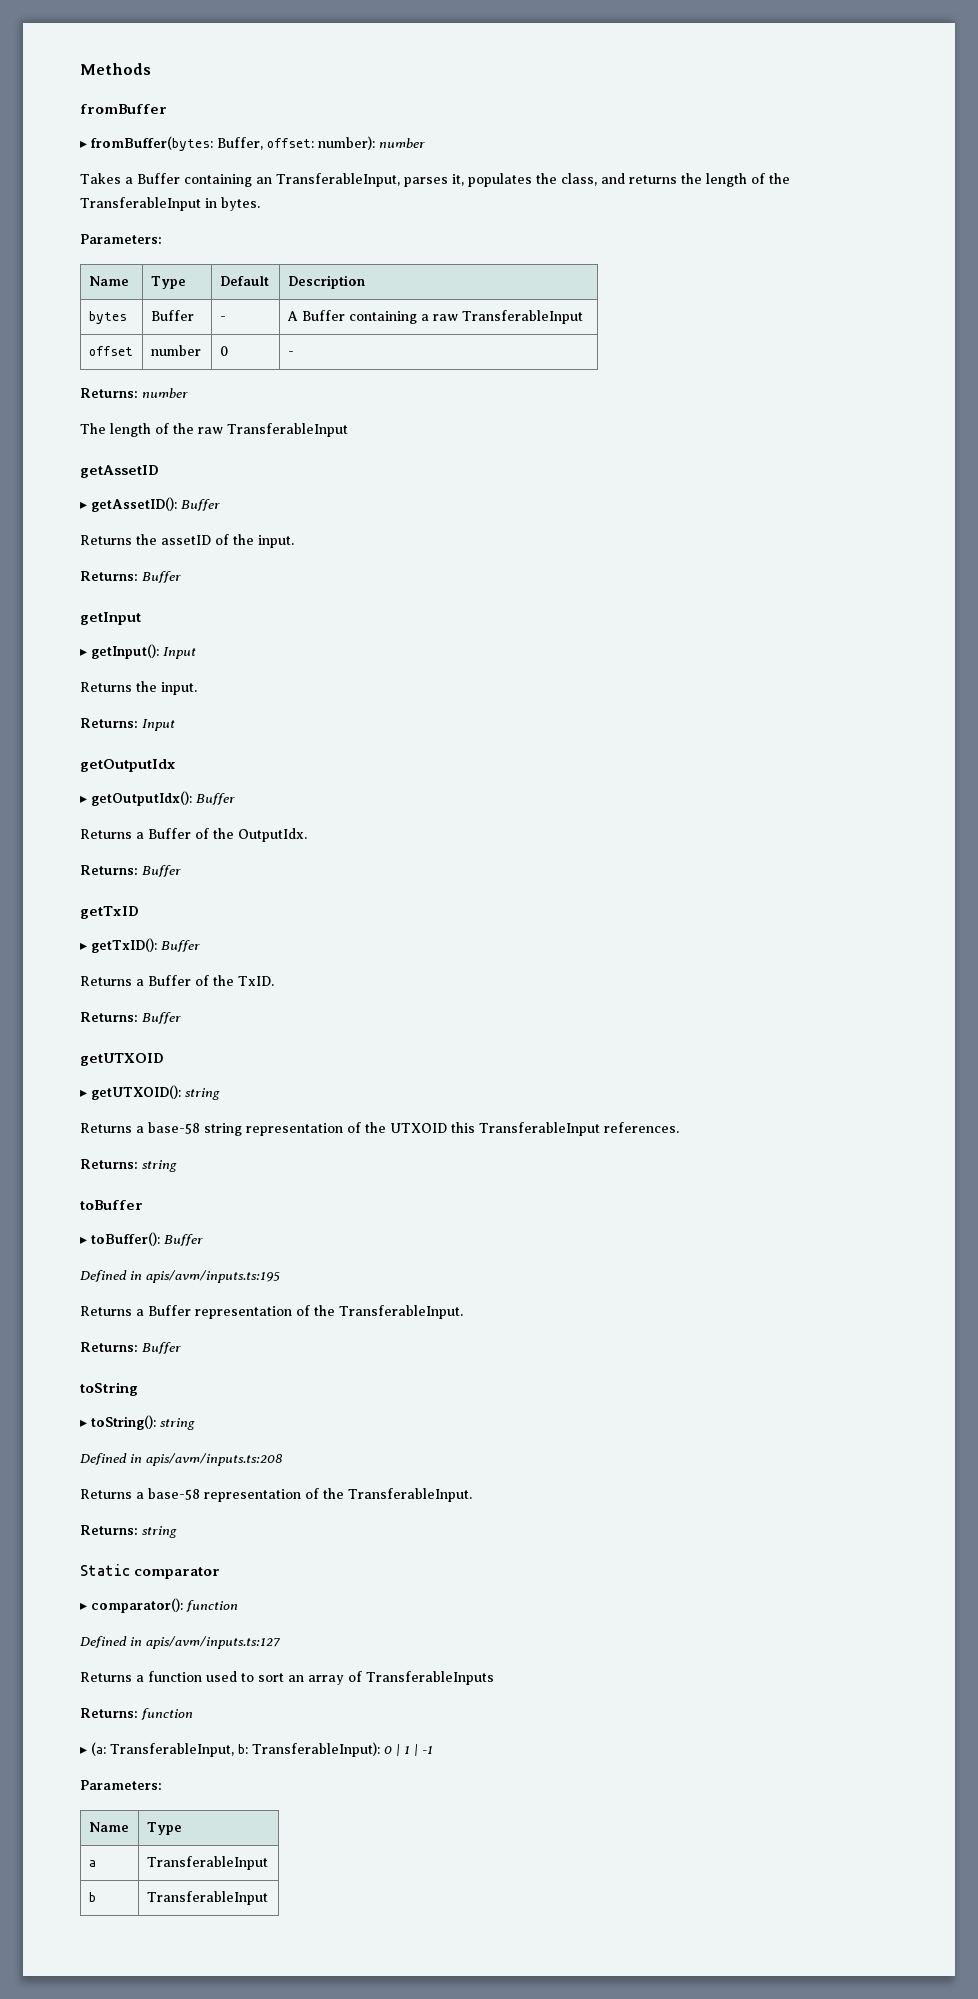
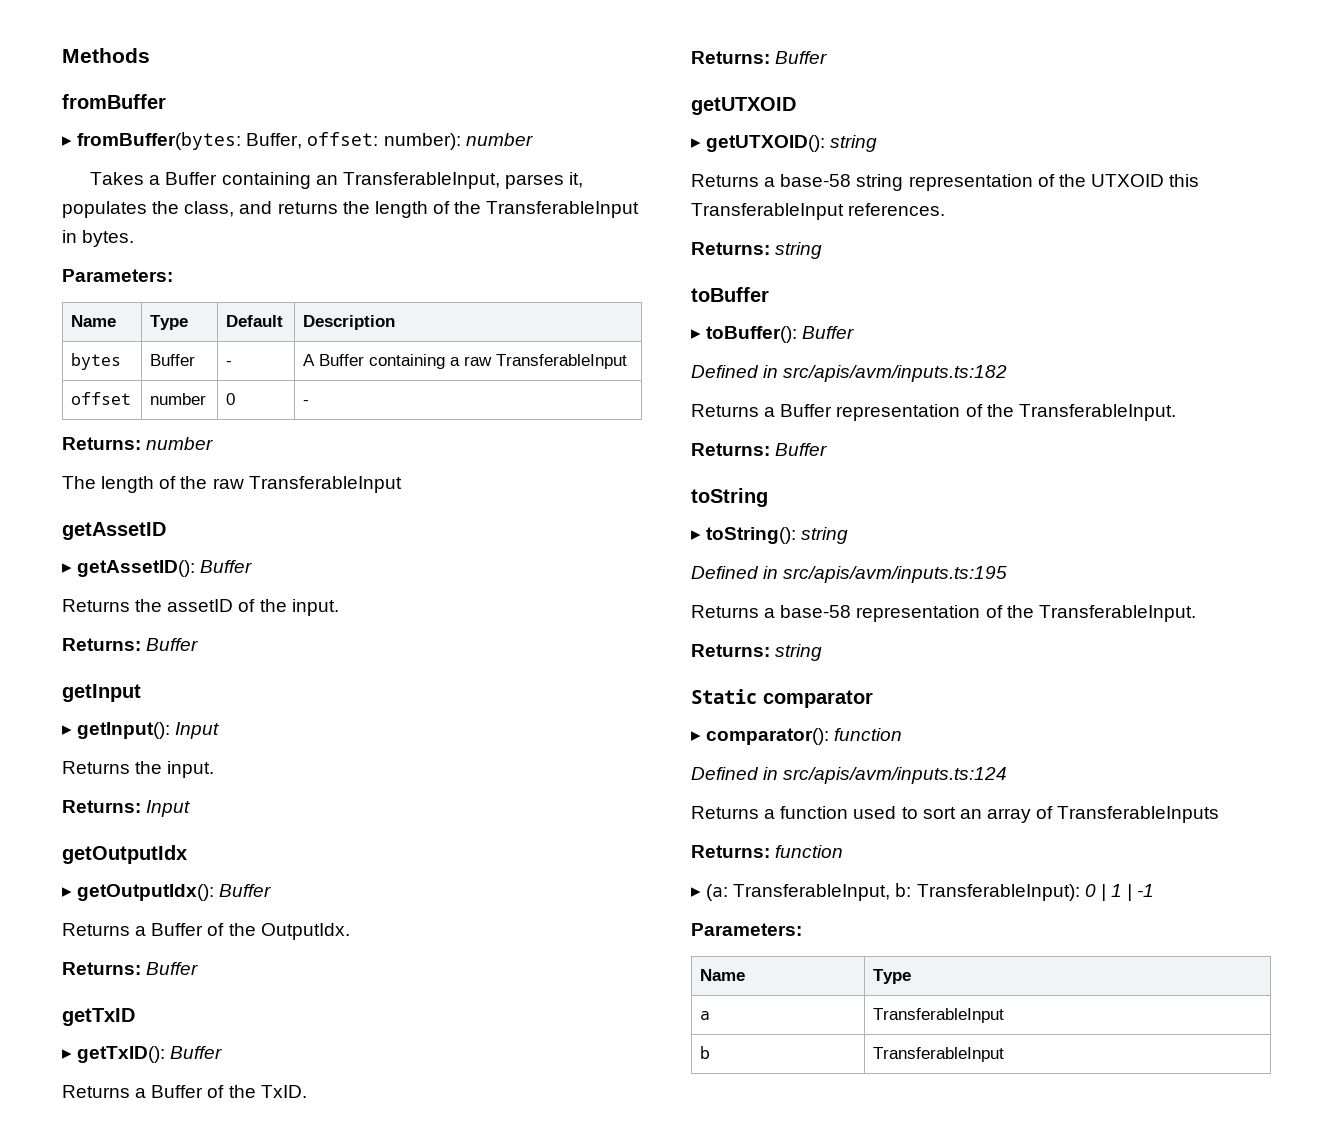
[146,1270,280,1283] apis/avm/inputs.ts:195 -> [783,365,1008,382] src/apis/avm/inputs.ts:182
[146,1453,282,1466] apis/avm/inputs.ts:208 -> [783,566,1008,583] src/apis/avm/inputs.ts:195
[146,1636,281,1649] apis/avm/inputs.ts:127 -> [783,767,1008,784] src/apis/avm/inputs.ts:124

